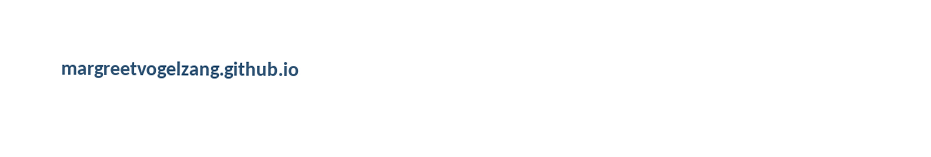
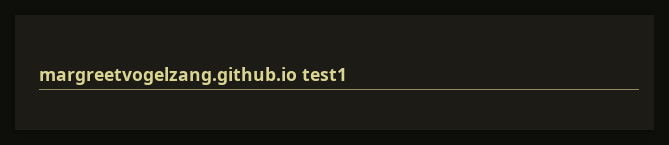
(300, 70) none -> [302,68,347,81] test1

